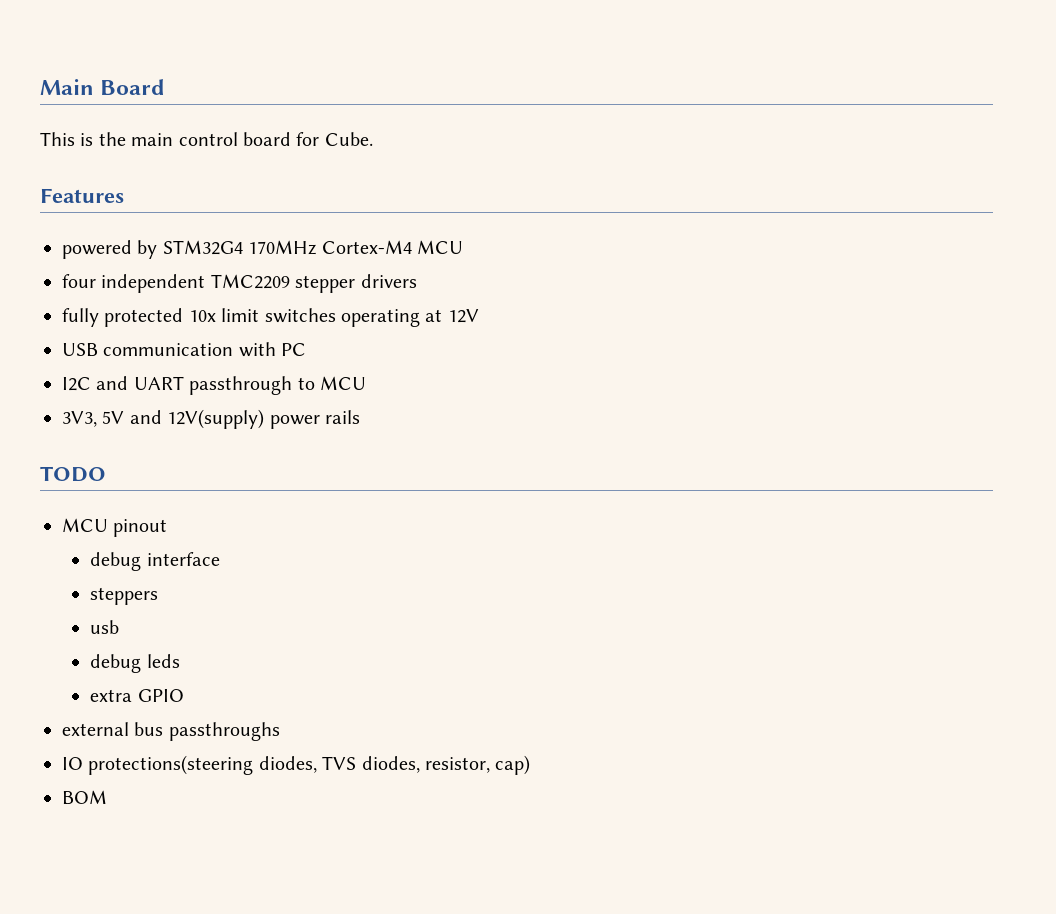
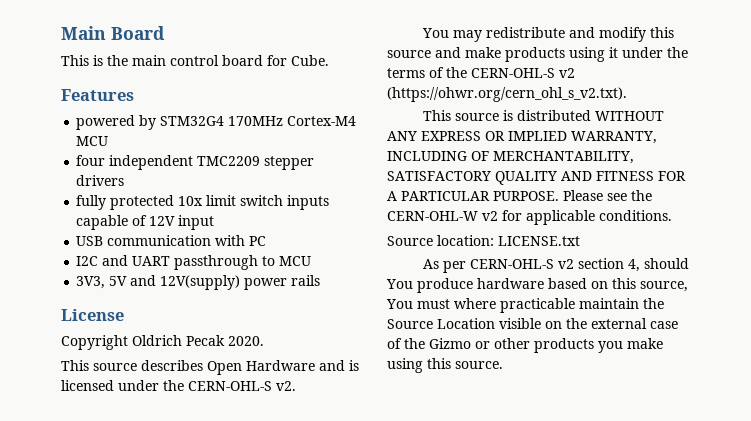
[264,308,443,327] switches operating at -> [240,195,330,210] [76,215,148,230] switch inputs capable of
(479, 316) none -> [178,215,215,230] input
[40,466,106,482] [62,518,168,537] [90,552,220,571] [90,587,159,605] [90,620,120,634] [90,654,180,673] [90,689,184,702] [62,722,280,741] [62,755,531,775] [62,790,107,804] TODO // MCU pinout // debug interface // steppers // usb // debug leds // extra GPIO // external bus passthroughs // IO protections(steering diodes, TVS diodes, resistor, cap) // BOM -> [61,309,124,321] [61,335,264,350] [61,360,359,375] [61,380,296,391] [422,27,675,42] [387,47,688,62] [387,67,575,78] [387,87,627,102] [423,110,665,121] [387,131,657,144] [387,151,634,164] [387,171,686,185] [387,190,652,201] [387,210,672,225] [387,235,580,246] [423,258,690,273] [386,278,688,293] [386,298,664,313] [387,318,678,329] [387,338,663,353] [387,358,503,373] License // Copyright Oldrich Pecak 2020. // This source describes Open Hardware and is licensed under the CERN-OHL-S v2. // You may redistribute and modify this source and make products using it under the terms of the CERN-OHL-S v2 (https://ohwr.org/cern_ohl_s_v2.txt). // This source is distributed WITHOUT ANY EXPRESS OR IMPLIED WARRANTY, INCLUDING OF MERCHANTABILITY, SATISFACTORY QUALITY AND FITNESS FOR A PARTICULAR PURPOSE. Please see the CERN-OHL-W v2 for applicable conditions. // Source location: LICENSE.txt // As per CERN-OHL-S v2 section 4, should You produce hardware based on this source, You must where practicable maintain the Source Location visible on the external case of the Gizmo or other products you make using this source.

